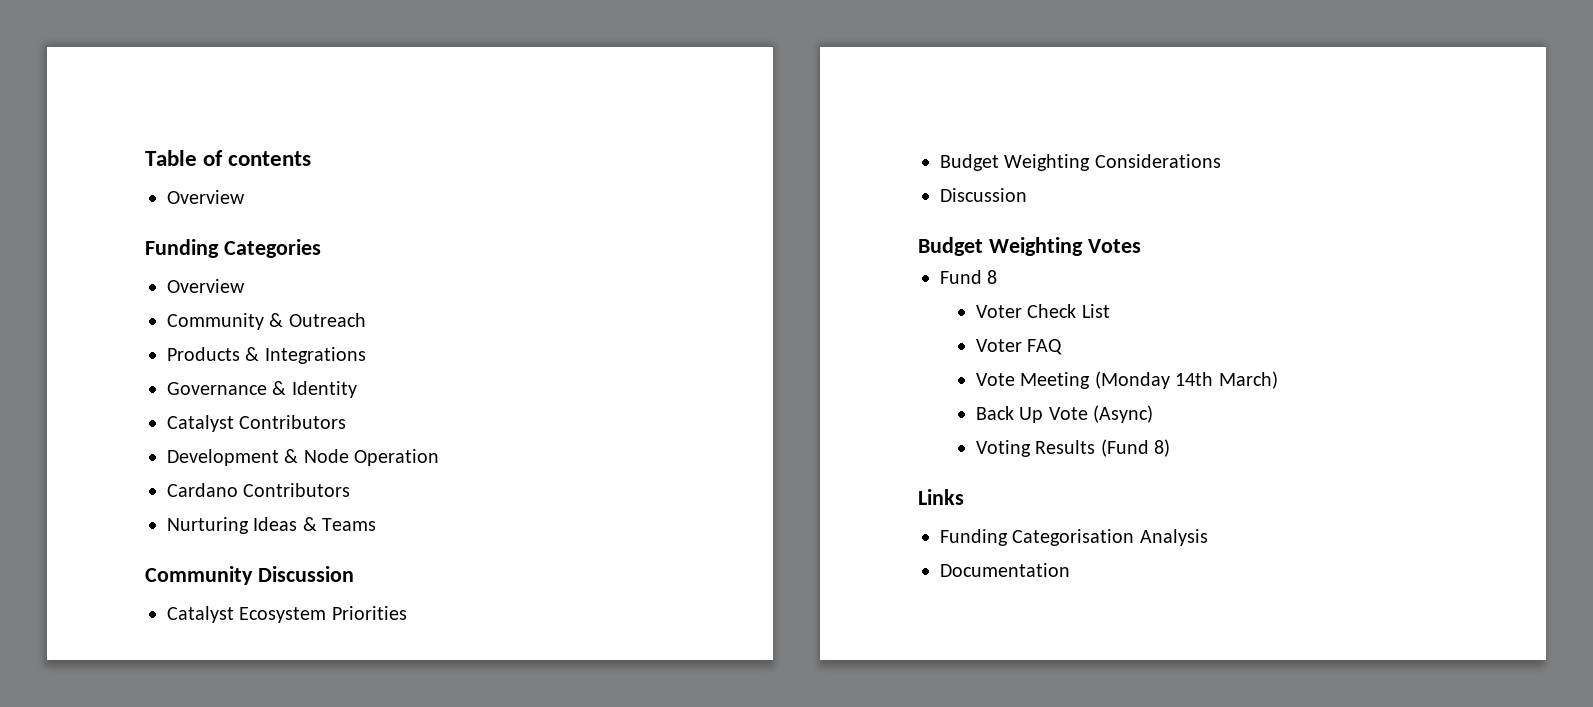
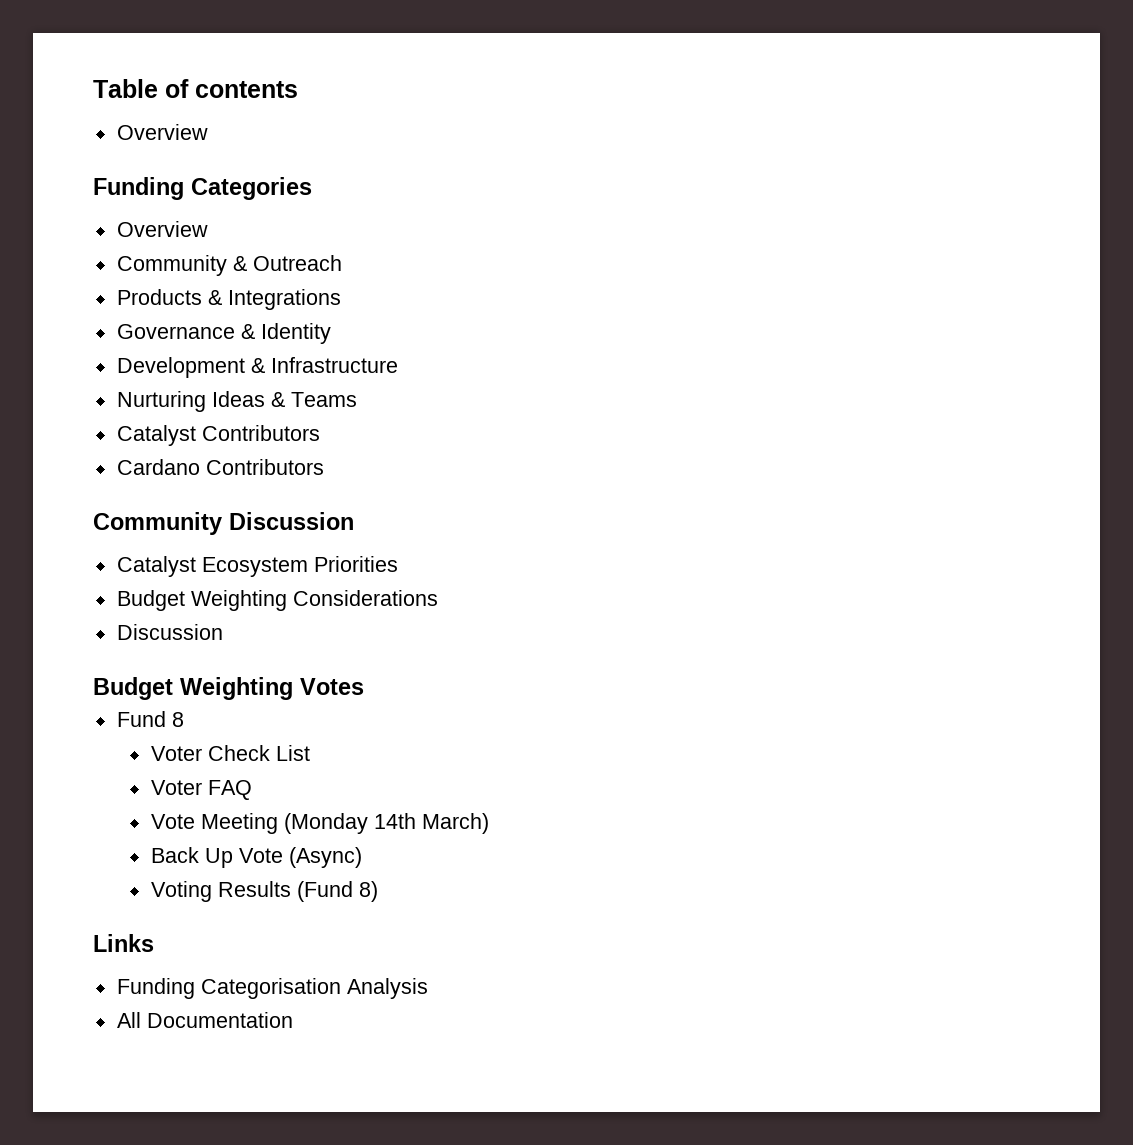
[167,415,347,432] // Catalyst Contributors -> (331, 333) none
[303,449,440,466] [167,483,351,497] Node Operation // Cardano Contributors -> [270,357,398,373] Infrastructure
(377, 524) none -> [116,425,320,446] [116,459,324,475] // Catalyst Contributors // Cardano Contributors
(1208, 537) none -> [116,1012,141,1028] All

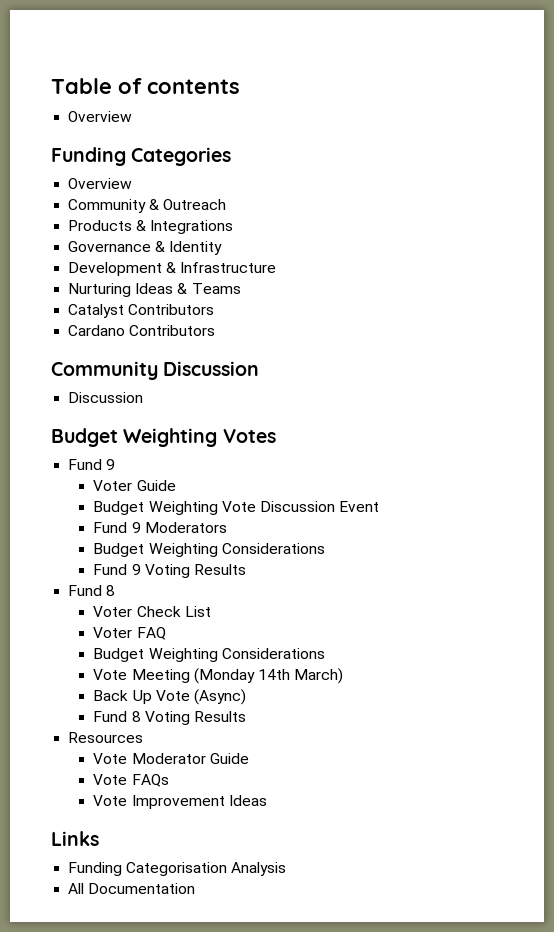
[116,556,398,577] [116,590,438,611] [116,624,223,640] [93,677,364,700] Catalyst Ecosystem Priorities // Budget Weighting Considerations // Discussion // Budget Weighting Votes -> [68,392,144,403] [51,428,276,447] [68,459,116,470] [93,480,176,491] [93,501,380,515] [93,522,227,533] [93,543,325,557] [93,564,246,578] Discussion // Budget Weighting Votes // Fund 9 // Voter Guide // Budget Weighting Vote Discussion Event // Fund 9 Moderators // Budget Weighting Considerations // Fund 9 Voting Results
(252, 790) none -> [93,648,325,662] // Budget Weighting Considerations
[150,881,378,902] Voting Results (Fund 8) -> [93,711,246,725] [68,732,144,743] [93,753,249,764] [93,774,169,787] [93,795,267,809] Fund 8 Voting Results // Resources // Vote Moderator Guide // Vote FAQs // Vote Improvement Ideas

